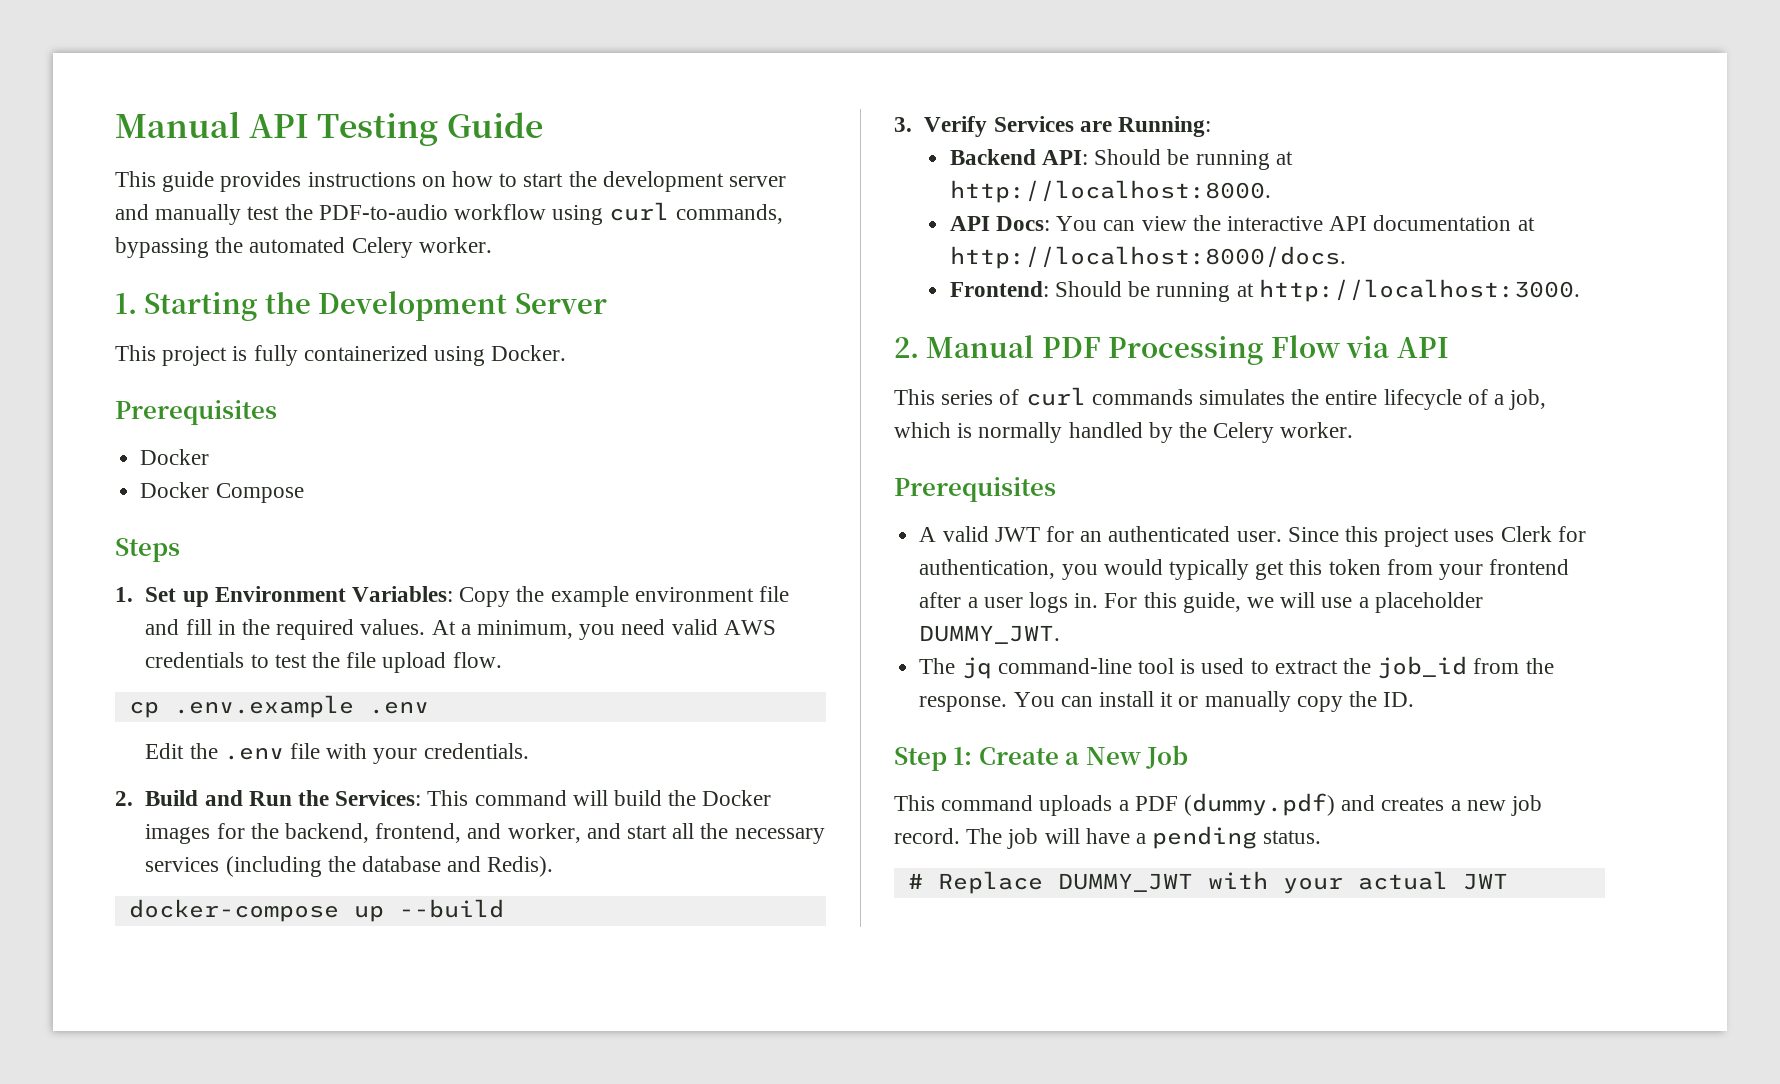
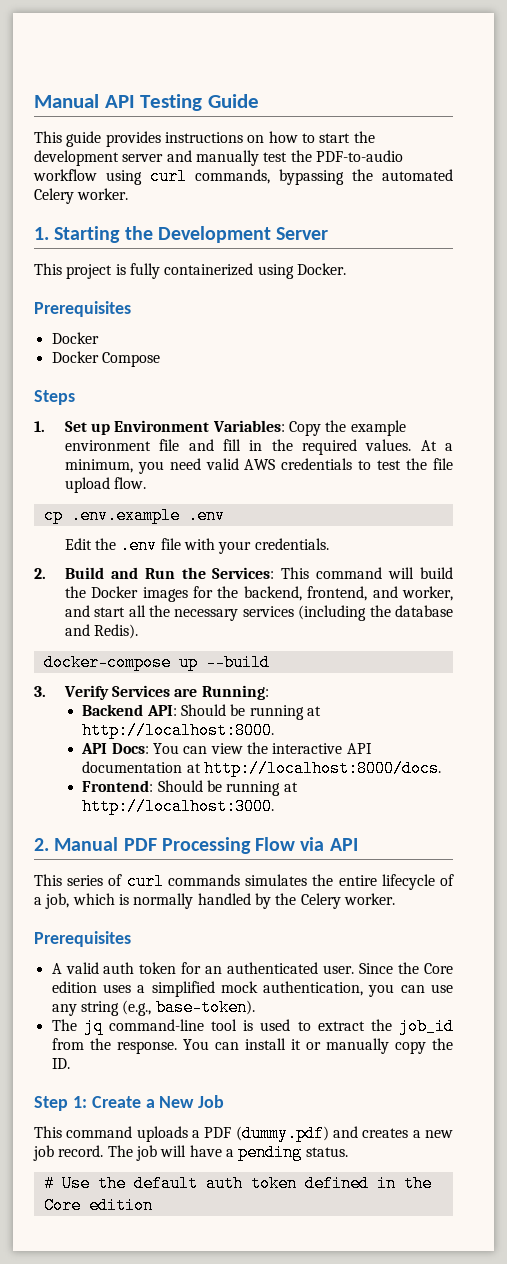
[994,527,1040,542] JWT -> [103,962,177,974] auth token
[1344,526,1586,547] [919,559,1570,580] [919,592,1483,613] [919,625,1061,644] this project uses Clerk for authentication, you would typically get this token from your frontend after a user logs in. For this guide, we will use a placeholder DUMMY_JWT. -> [398,962,453,974] [51,981,454,997] [51,999,255,1016] the Core edition uses a simplified mock authentication, you can use any string (e.g., base-token).
[937,871,1508,894] Replace DUMMY_JWT with your actual JWT -> [61,1175,432,1192] [43,1197,153,1214] Use the default auth token defined in the Core edition

